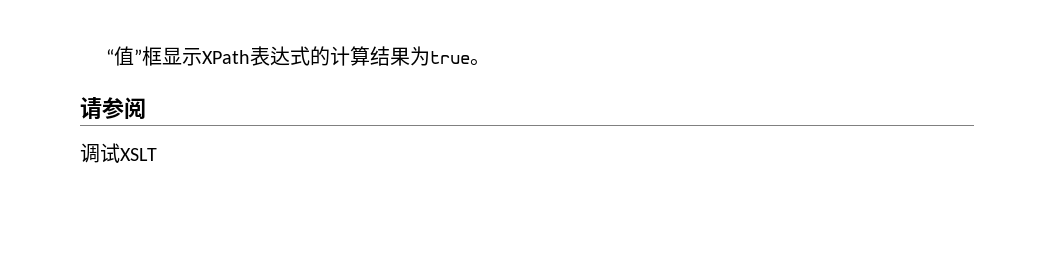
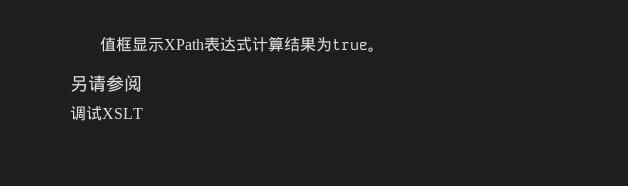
[105,46,142,66] “值” -> [99,37,116,52] 值
[309,46,330,66] 的 -> (252, 44) none
(490, 62) none -> [70,76,88,92] 另

